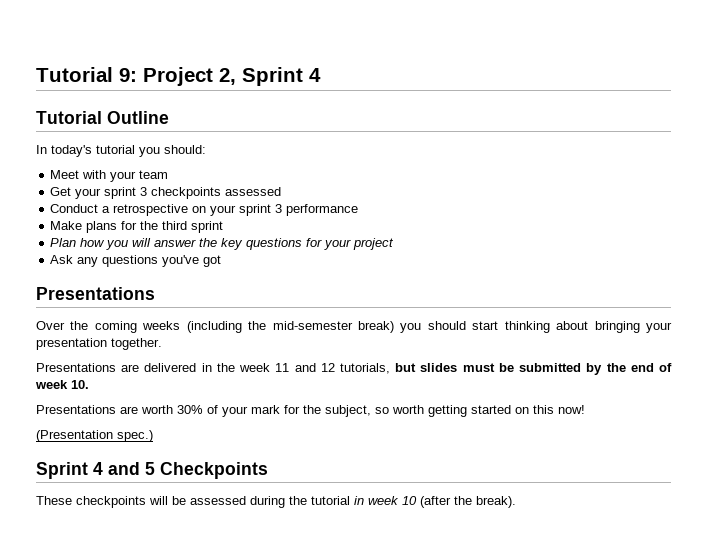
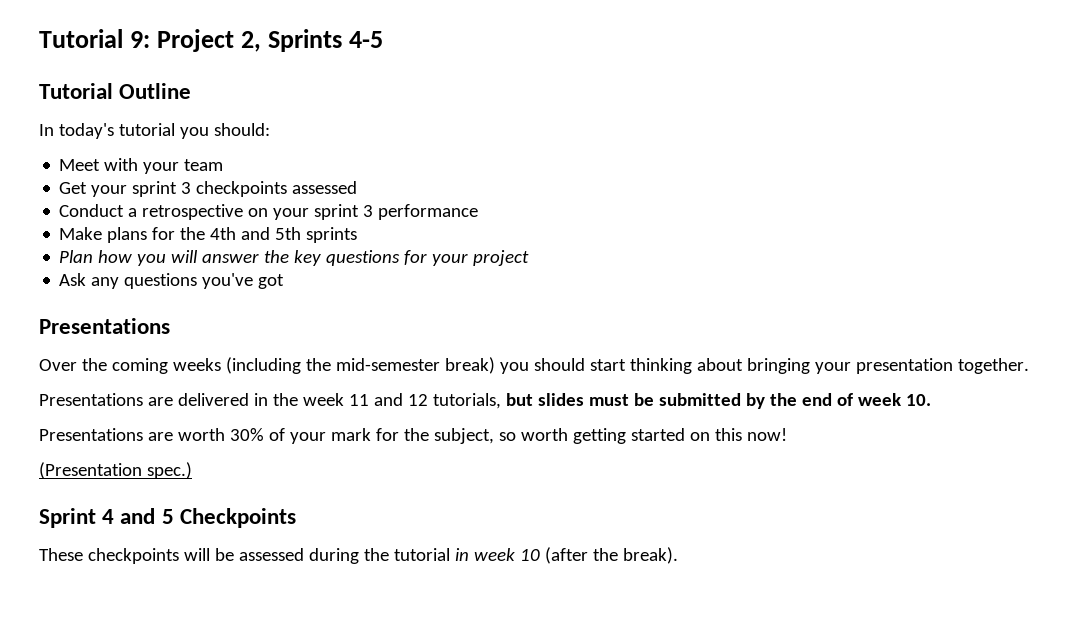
[242,67,321,86] Sprint 4 -> [268,29,384,52] Sprints 4-5
[162,221,224,233] third sprint -> [210,227,358,243] 4th and 5th sprints

